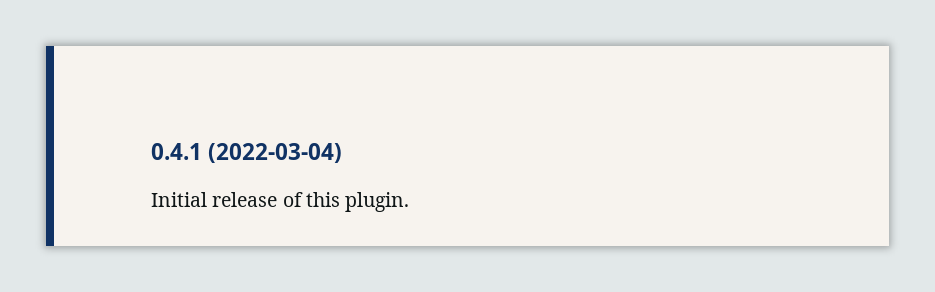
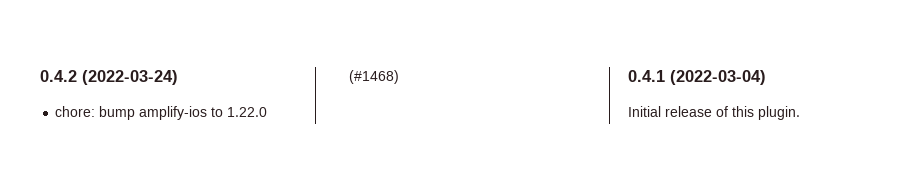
(151, 151) none -> [40,70,178,85] [55,106,268,120] [349,70,400,84] 0.4.2 (2022-03-24) // chore: bump amplify-ios to 1.22.0 (#1468) //

